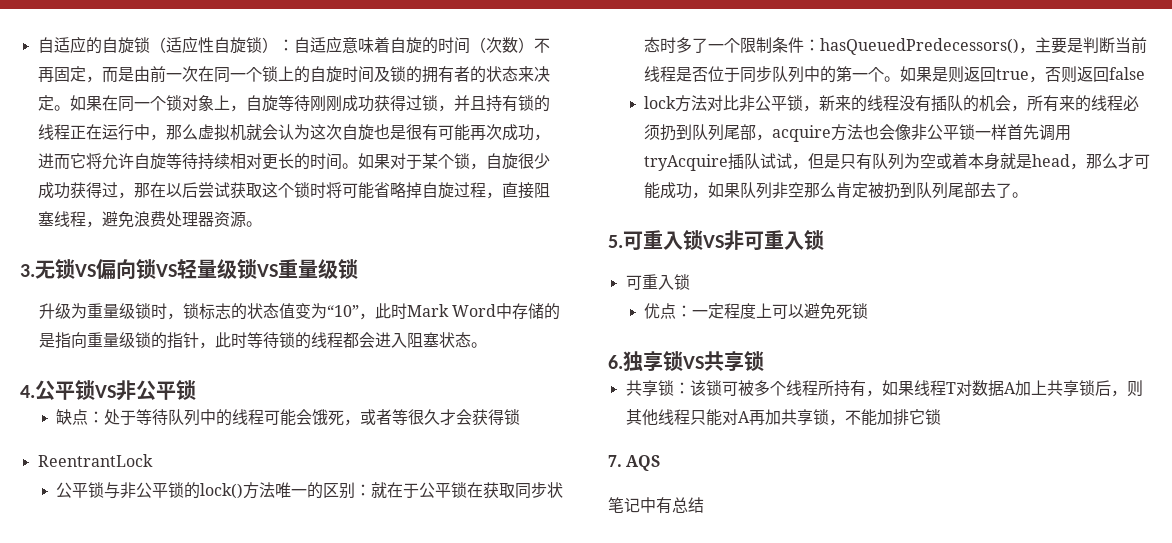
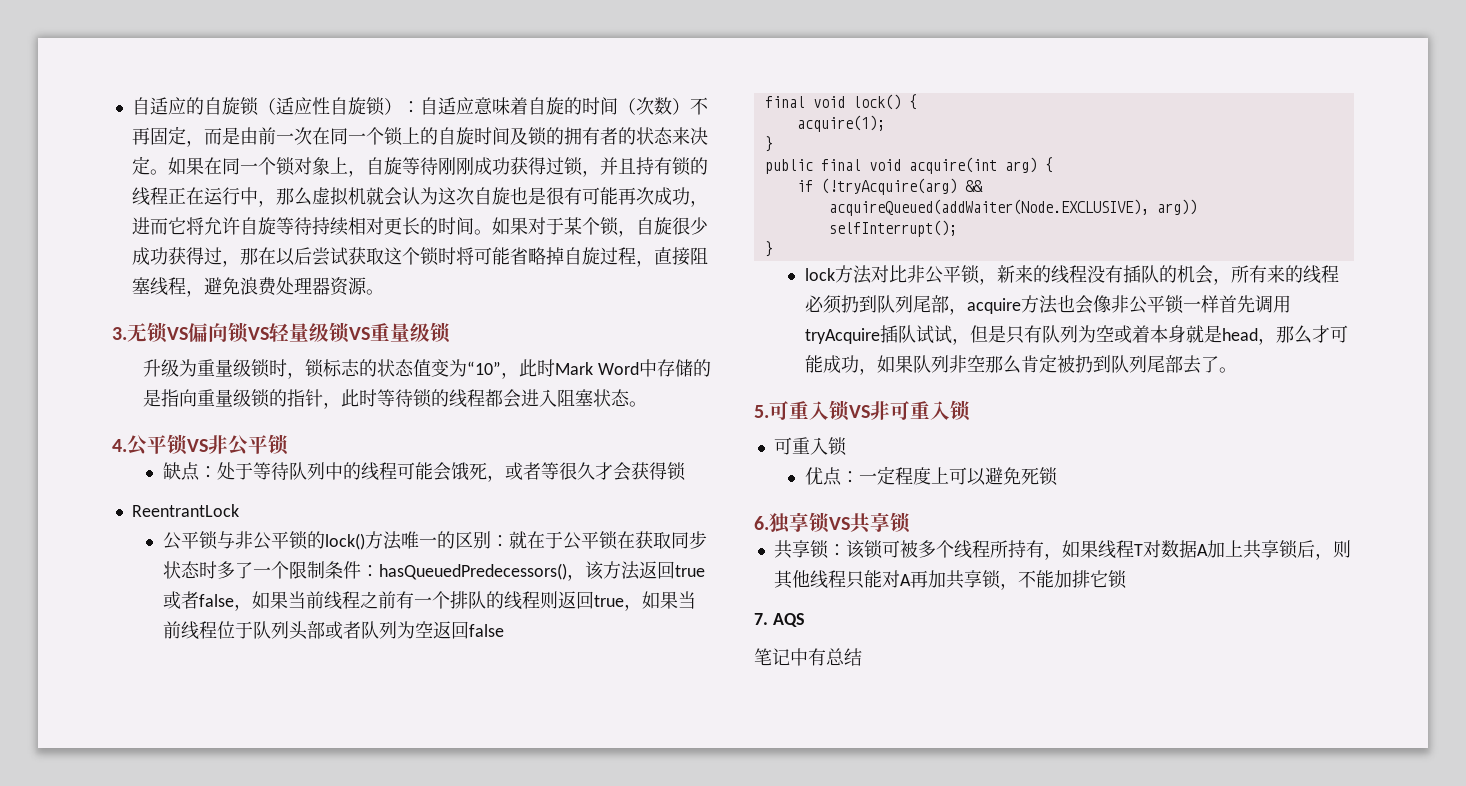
[1035,37,1148,54] [644,66,1146,83] 主要是判断当前线程是否位于同步队列中的第一个。如果是则返回true，否则返回false -> [584,561,705,580] [162,591,696,611] [162,621,504,640] [764,94,917,110] [796,115,885,132] [764,136,773,152] [764,157,1053,174] [796,178,983,195] [828,199,1197,216] [828,220,957,237] [764,241,773,257] 该方法返回true或者false，如果当前线程之前有一个排队的线程则返回true，如果当前线程位于队列头部或者队列为空返回false // final void lock() { // acquire(1); // } // public final void acquire(int arg) { // if (!tryAcquire(arg) && // acquireQueued(addWaiter(Node.EXCLUSIVE), arg)) // selfInterrupt(); // }

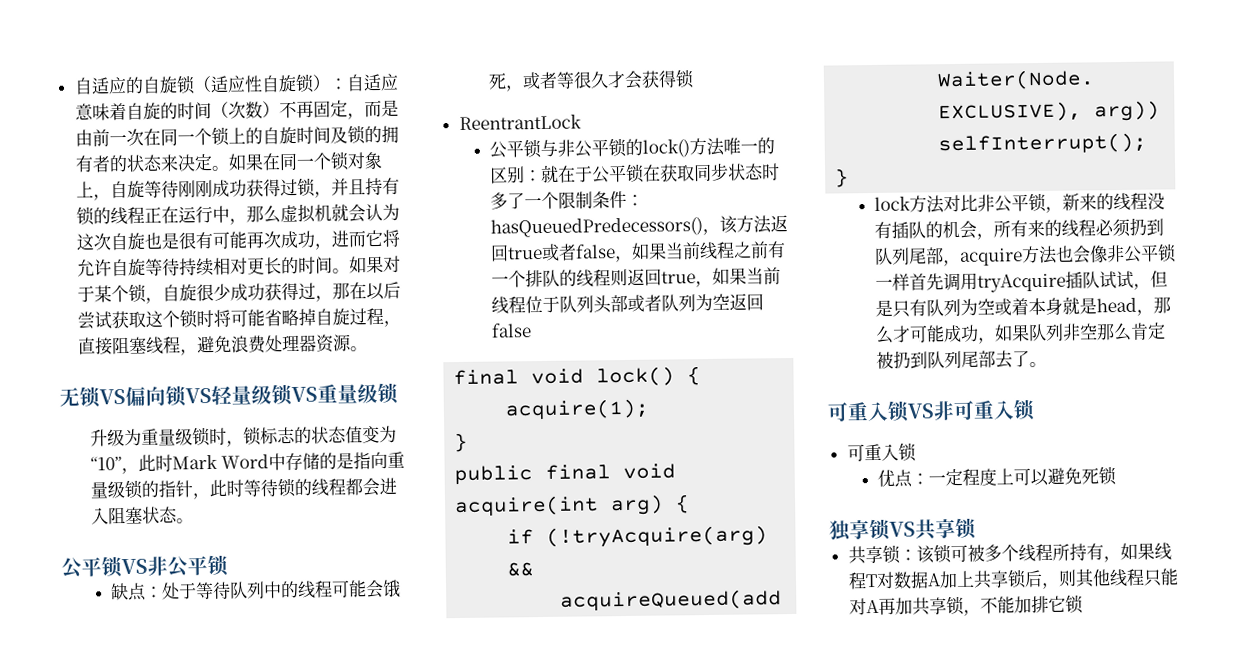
[112,327,127,340] 3. -> (368, 349) none
[112,439,127,452] 4. -> (195, 521) none
[754,405,769,418] 5. -> (1047, 364) none
[754,516,769,530] 6. -> (1117, 476) none
[754,613,805,627] [754,648,862,666] // 7. AQS // 笔记中有总结 -> (1084, 604) none

